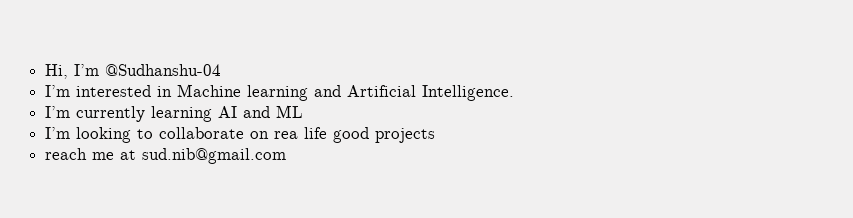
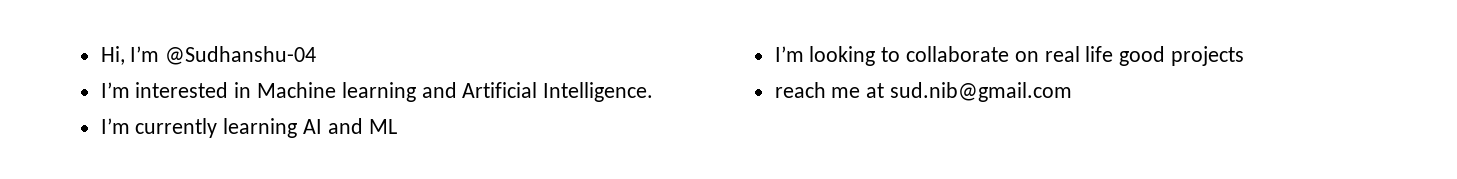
[274,131,299,139] rea -> [1044,46,1080,62] real

